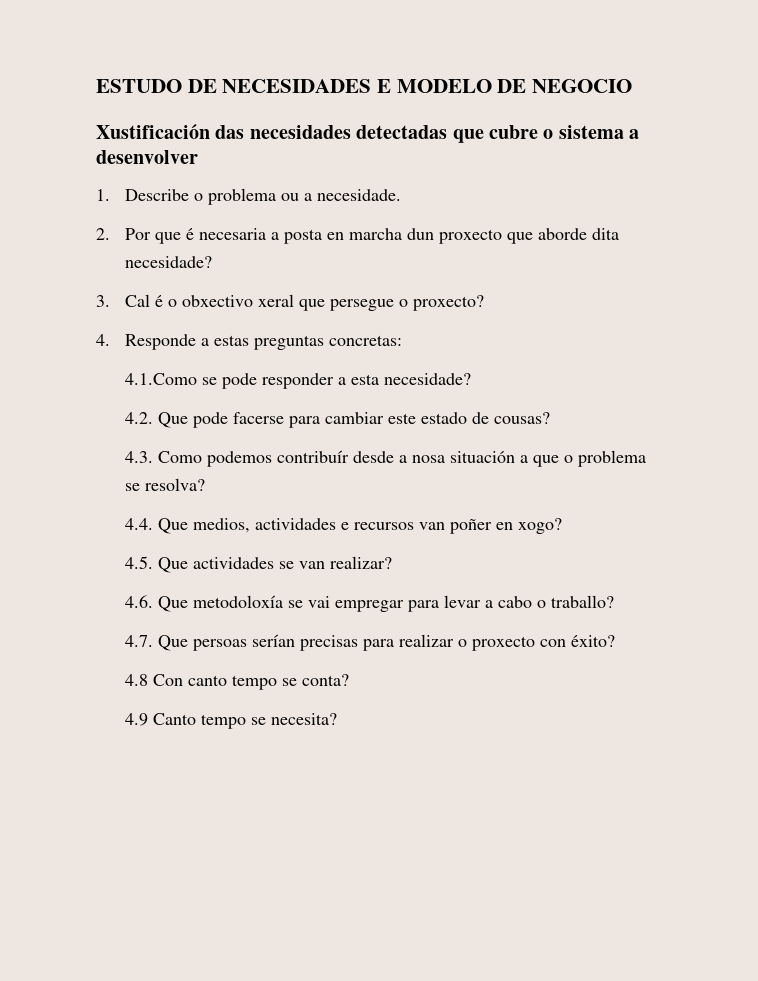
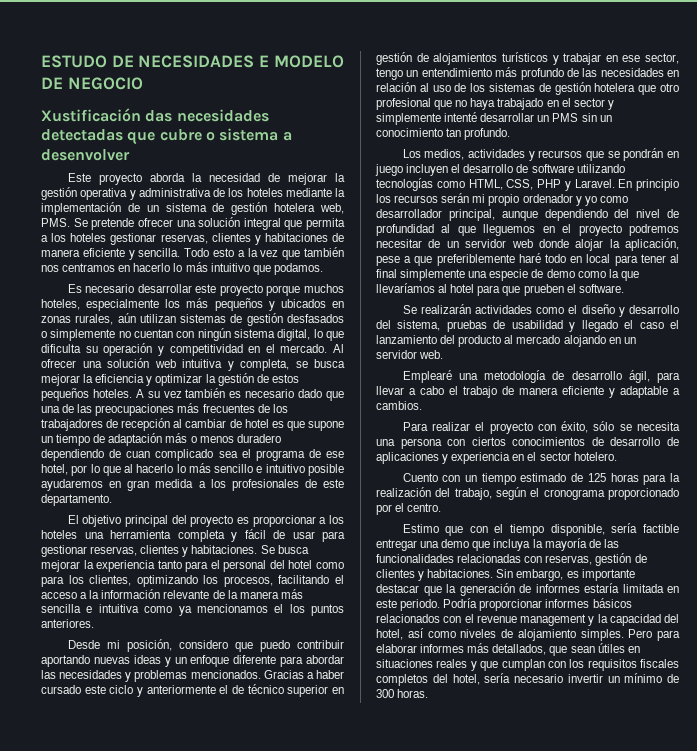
[96,188,401,205] [96,228,619,244] [124,256,212,268] [96,294,484,311] [96,334,402,350] [124,373,471,389] [124,412,550,428] [124,450,646,467] [124,478,205,491] [124,518,562,534] [124,556,392,573] [124,595,614,612] [124,634,615,651] [124,674,349,690] [124,713,337,729] 1. Describe o problema ou a necesidade. // 2. Por que é necesaria a posta en marcha dun proxecto que aborde dita necesidade? // 3. Cal é o obxectivo xeral que persegue o proxecto? // 4. Responde a estas preguntas concretas: // 4.1.Como se pode responder a esta necesidade? // 4.2. Que pode facerse para cambiar este estado de cousas? // 4.3. Como podemos contribuír desde a nosa situación a que o problema se resolva? // 4.4. Que medios, actividades e recursos van poñer en xogo? // 4.5. Que actividades se van realizar? // 4.6. Que metodoloxía se vai empregar para levar a cabo o traballo? // 4.7. Que persoas serían precisas para realizar o proxecto con éxito? // 4.8 Con canto tempo se conta? // 4.9 Canto tempo se necesita? -> [67,173,345,185] [41,187,345,200] [41,202,344,215] [41,217,345,230] [41,233,344,245] [41,247,345,260] [41,262,323,275] [67,284,344,296] [41,298,344,311] [41,313,344,326] [41,328,344,341] [41,343,344,356] [41,358,345,371] [41,373,299,386] [41,388,344,401] [41,403,288,416] [41,418,344,431] [41,433,281,446] [41,449,344,461] [41,463,344,476] [41,479,344,491] [41,494,112,506] [67,515,344,527] [41,529,345,542] [41,545,309,557] [41,560,344,572] [41,575,344,587] [41,589,303,599] [41,604,344,616] [41,619,94,628] [67,639,344,652] [41,655,344,667] [41,670,344,682] [41,684,344,697] [376,52,679,65] [376,67,679,80] [376,82,679,95] [376,98,614,110] [376,112,612,125] [376,128,511,140] [402,148,679,161] [375,164,625,176] [376,178,679,191] [376,193,628,206] [376,209,679,221] [376,224,679,236] [376,238,679,251] [376,253,679,266] [376,269,639,281] [376,283,624,296] [402,304,679,317] [376,320,679,332] [376,335,636,347] [376,350,444,359] [402,370,680,383] [376,386,680,398] [376,401,422,410] [402,421,680,434] [376,437,679,449] [376,452,617,464] [402,473,680,485] [376,487,679,500] [376,503,442,515] [402,523,679,536] [376,538,619,551] [376,553,647,566] [376,569,635,581] [376,583,679,596] [376,598,632,611] [376,614,679,626] [376,628,680,641] [376,643,640,656] [376,659,679,671] [376,673,679,686] [376,689,429,698] Este proyecto aborda la necesidad de mejorar la gestión operativa y administrativa de los hoteles mediante la implementación de un sistema de gestión hotelera web, PMS. Se pretende ofrecer una solución integral que permita a los hoteles gestionar reservas, clientes y habitaciones de manera eficiente y sencilla. Todo esto a la vez que también nos centramos en hacerlo lo más intuitivo que podamos. // Es necesario desarrollar este proyecto porque muchos hoteles, especialmente los más pequeños y ubicados en zonas rurales, aún utilizan sistemas de gestión desfasados o simplemente no cuentan con ningún sistema digital, lo que dificulta su operación y competitividad en el mercado. Al ofrecer una solución web intuitiva y completa, se busca mejorar la eficiencia y optimizar la gestión de estos pequeños hoteles. A su vez también es necesario dado que una de las preocupaciones más frecuentes de los trabajadores de recepción al cambiar de hotel es que supone un tiempo de adaptación más o menos duradero dependiendo de cuan complicado sea el programa de ese hotel, por lo que al hacerlo lo más sencillo e intuitivo posible ayudaremos en gran medida a los profesionales de este departamento. // El objetivo principal del proyecto es proporcionar a los hoteles una herramienta completa y fácil de usar para gestionar reservas, clientes y habitaciones. Se busca mejorar la experiencia tanto para el personal del hotel como para los clientes, optimizando los procesos, facilitando el acceso a la información relevante de la manera más sencilla e intuitiva como ya mencionamos el los puntos anteriores. // Desde mi posición, considero que puedo contribuir aportando nuevas ideas y un enfoque diferente para abordar las necesidades y problemas mencionados. Gracias a haber cursado este ciclo y anteriormente el de técnico superior en gestión de alojamientos turísticos y trabajar en ese sector, tengo un entendimiento más profundo de las necesidades en relación al uso de los sistemas de gestión hotelera que otro profesional que no haya trabajado en el sector y simplemente intenté desarrollar un PMS sin un conocimiento tan profundo. // Los medios, actividades y recursos que se pondrán en juego incluyen el desarrollo de software utilizando tecnologías como HTML, CSS, PHP y Laravel. En principio los recursos serán mi propio ordenador y yo como desarrollador principal, aunque dependiendo del nivel de profundidad al que lleguemos en el proyecto podremos necesitar de un servidor web donde alojar la aplicación, pese a que preferiblemente haré todo en local para tener al final simplemente una especie de demo como la que llevaríamos al hotel para que prueben el software. // Se realizarán actividades como el diseño y desarrollo del sistema, pruebas de usabilidad y llegado el caso el lanzamiento del producto al mercado alojando en un servidor web. // Emplearé una metodología de desarrollo ágil, para llevar a cabo el trabajo de manera eficiente y adaptable a cambios. // Para realizar el proyecto con éxito, sólo se necesita una persona con ciertos conocimientos de desarrollo de aplicaciones y experiencia en el sector hotelero. // Cuento con un tiempo estimado de 125 horas para la realización del trabajo, según el cronograma proporcionado por el centro. // Estimo que con el tiempo disponible, sería factible entregar una demo que incluya la mayoría de las funcionalidades relacionadas con reservas, gestión de clientes y habitaciones. Sin embargo, es importante destacar que la generación de informes estaría limitada en este periodo. Podría proporcionar informes básicos relacionados con el revenue management y la capacidad del hotel, así como niveles de alojamiento simples. Pero para elaborar informes más detallados, que sean útiles en situaciones reales y que cumplan con los requisitos fiscales completos del hotel, sería necesario invertir un mínimo de 300 horas.

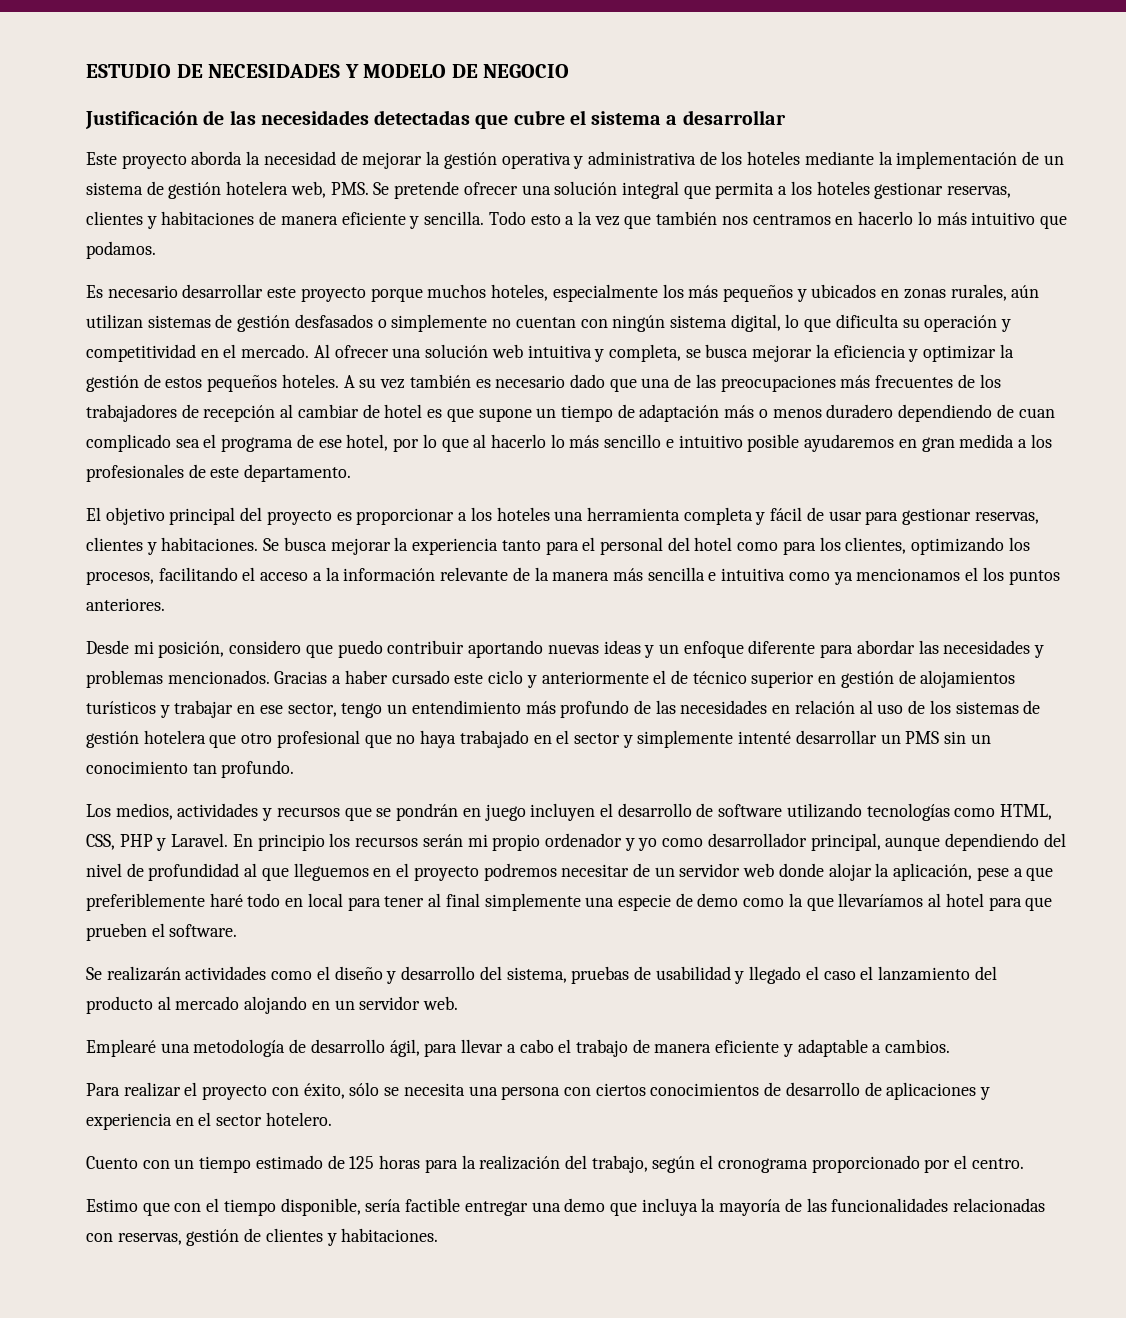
[41,55,107,68] ESTUDO -> [86,64,171,78] ESTUDIO
[259,55,270,67] E -> [344,64,359,78] Y
[41,108,173,122] Xustificación das -> [85,110,256,129] Justificación de las
[205,132,215,141] o -> [569,110,586,125] el
[41,149,130,161] desenvolver -> [682,110,786,125] desarrollar
[496,569,635,581] [376,583,679,596] [376,598,632,611] [376,614,679,626] [376,628,680,641] [376,643,640,656] [376,659,679,671] [376,673,679,686] [376,689,429,698] Sin embargo, es importante destacar que la generación de informes estaría limitada en este periodo. Podría proporcionar informes básicos relacionados con el revenue management y la capacidad del hotel, así como niveles de alojamiento simples. Pero para elaborar informes más detallados, que sean útiles en situaciones reales y que cumplan con los requisitos fiscales completos del hotel, sería necesario invertir un mínimo de 300 horas. -> (439, 1235) none

